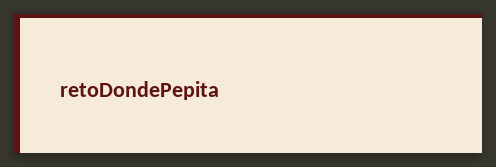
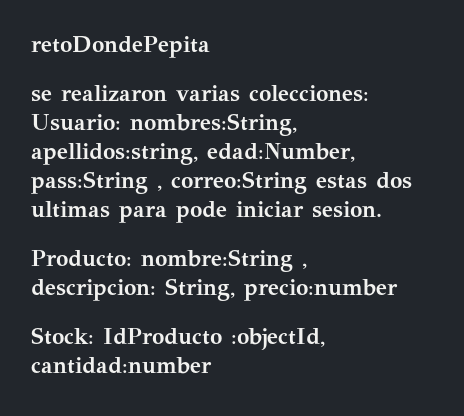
(219, 90) none -> [31,85,369,102] [31,113,297,136] [31,143,355,165] [31,171,412,194] [31,201,382,223] [31,249,307,272] [31,278,398,301] [31,327,325,350] [31,357,212,374] // se realizaron varias colecciones: Usuario: nombres:String, apellidos:string, edad:Number, pass:String , correo:String estas dos ultimas para pode iniciar sesion. // Producto: nombre:String , descripcion: String, precio:number // Stock: IdProducto :objectId, cantidad:number

